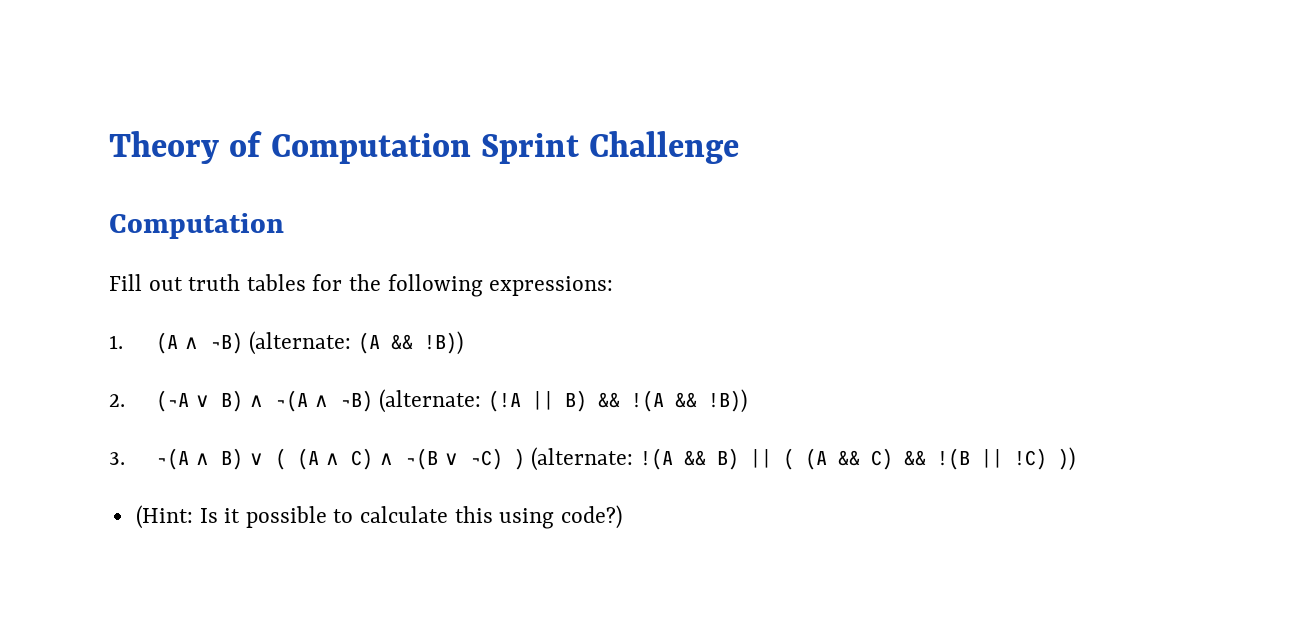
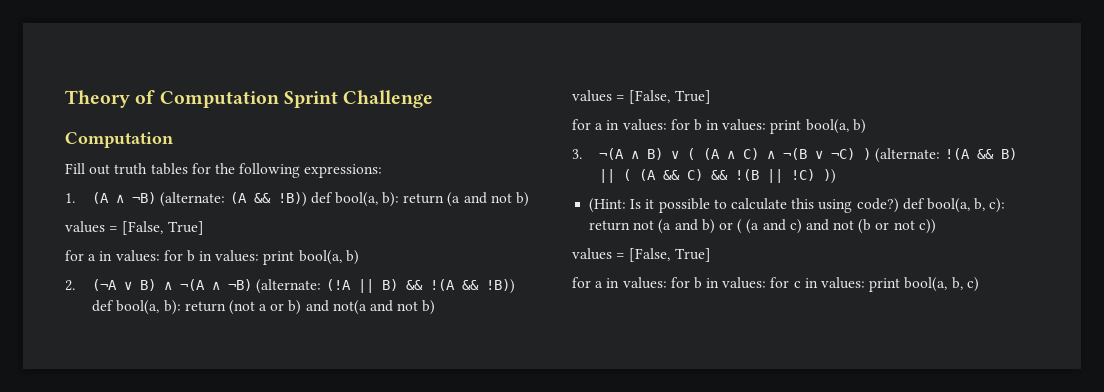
(463, 343) none -> [310,192,529,207] [65,221,204,235] [65,250,359,265] def bool(a, b): return (a and not b) // values = [False, True] // for a in values: for b in values: print bool(a, b)
(747, 401) none -> [92,300,436,315] [572,90,711,104] [572,119,866,134] def bool(a, b): return (not a or b) and not(a and not b) // values = [False, True] // for a in values: for b in values: print bool(a, b)
(622, 517) none -> [902,198,1006,213] [589,219,936,234] [572,248,711,262] [572,277,979,292] def bool(a, b, c): return not (a and b) or ( (a and c) and not (b or not c)) // values = [False, True] // for a in values: for b in values: for c in values: print bool(a, b, c)

